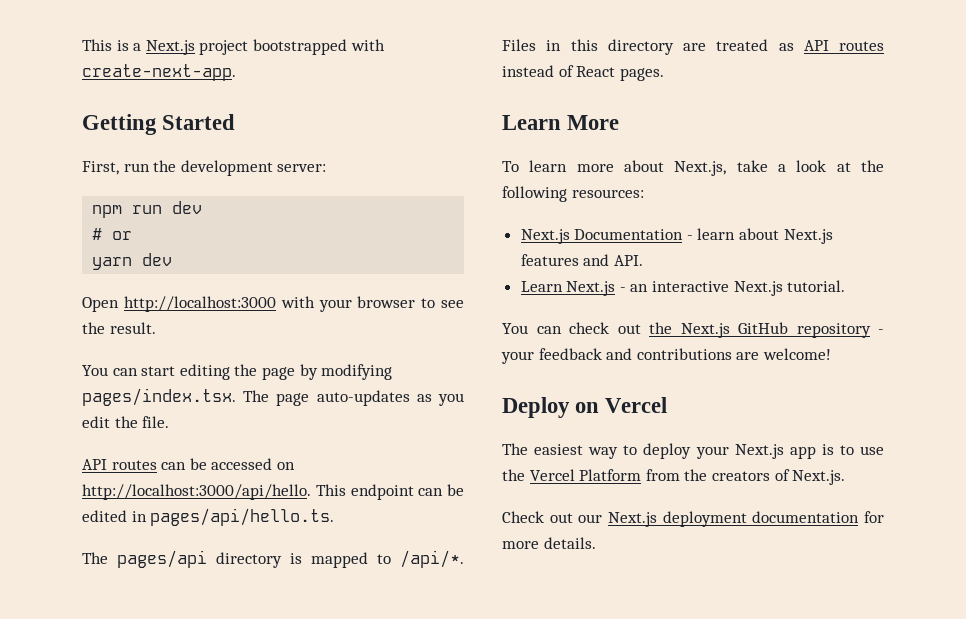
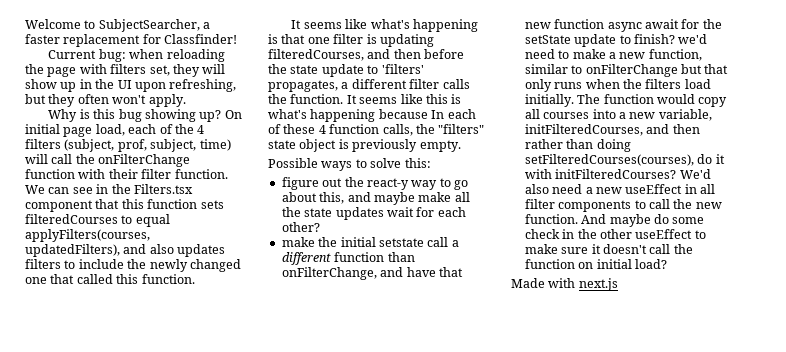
[82,39,385,55] [82,64,236,81] [82,114,236,135] [82,160,327,176] [92,201,203,218] [92,228,133,240] [92,253,173,270] [82,296,464,312] [82,322,156,334] [82,364,393,380] [82,388,464,406] [82,416,170,428] [82,458,295,470] [82,484,464,500] [82,508,335,526] [82,550,464,568] [502,39,884,55] [502,65,664,81] [502,115,620,130] [502,160,884,176] [502,186,644,202] [520,228,833,244] [520,254,643,266] [520,280,846,296] [502,322,884,338] [501,348,831,364] [502,397,668,418] [502,443,884,459] [502,469,846,485] [502,511,884,527] [502,537,596,549] This is a Next.js project bootstrapped with create-next-app. // Getting Started // First, run the development server: // npm run dev // # or // yarn dev // Open http://localhost:3000 with your browser to see the result. // You can start editing the page by modifying pages/index.tsx. The page auto-updates as you edit the file. // API routes can be accessed on http://localhost:3000/api/hello. This endpoint can be edited in pages/api/hello.ts. // The pages/api directory is mapped to /api/*. Files in this directory are treated as API routes instead of React pages. // Learn More // To learn more about Next.js, take a look at the following resources: // Next.js Documentation - learn about Next.js features and API. // Learn Next.js - an interactive Next.js tutorial. // You can check out the Next.js GitHub repository - your feedback and contributions are welcome! // Deploy on Vercel // The easiest way to deploy your Next.js app is to use the Vercel Platform from the creators of Next.js. // Check out our Next.js deployment documentation for more details. -> [25,19,211,32] [25,34,238,47] [48,49,225,62] [25,64,226,77] [25,79,237,92] [25,94,186,107] [48,109,242,122] [25,124,205,137] [25,139,231,152] [25,154,191,167] [25,169,228,179] [25,184,193,194] [25,199,224,212] [25,214,170,227] [25,229,150,242] [25,244,226,257] [25,259,241,272] [25,274,195,284] [291,19,478,32] [268,34,434,47] [268,49,465,61] [268,64,424,77] [268,79,470,92] [268,94,462,104] [268,109,476,122] [268,124,485,136] [268,139,461,152] [268,158,431,171] [281,177,468,190] [281,192,470,205] [281,207,466,220] [281,222,320,232] [281,237,459,247] [281,252,415,265] [281,267,463,280] [524,19,722,32] [524,34,708,47] [524,49,702,61] [524,64,729,77] [524,79,711,92] [524,94,728,107] [524,109,712,121] [524,124,700,136] [524,139,631,152] [524,154,725,166] [524,169,711,179] [524,184,715,194] [524,199,722,212] [524,214,705,227] [524,229,706,239] [524,244,693,254] [524,259,667,269] [511,278,618,291] Welcome to SubjectSearcher, a faster replacement for Classfinder! // Current bug: when reloading the page with filters set, they will show up in the UI upon refreshing, but they often won't apply. // Why is this bug showing up? On initial page load, each of the 4 filters (subject, prof, subject, time) will call the onFilterChange function with their filter function. We can see in the Filters.tsx component that this function sets filteredCourses to equal applyFilters(courses, updatedFilters), and also updates filters to include the newly changed one that called this function. // It seems like what's happening is that one filter is updating filteredCourses, and then before the state update to 'filters' propagates, a different filter calls the function. It seems like this is what's happening because In each of these 4 function calls, the "filters" state object is previously empty. // Possible ways to solve this: // figure out the react-y way to go about this, and maybe make all the state updates wait for each other? // make the initial setstate call a different function than onFilterChange, and have that new function async await for the setState update to finish? we'd need to make a new function, similar to onFilterChange but that only runs when the filters load initially. The function would copy all courses into a new variable, initFilteredCourses, and then rather than doing setFilteredCourses(courses), do it with initFilteredCourses? We'd also need a new useEffect in all filter components to call the new function. And maybe do some check in the other useEffect to make sure it doesn't call the function on initial load? // Made with next.js

